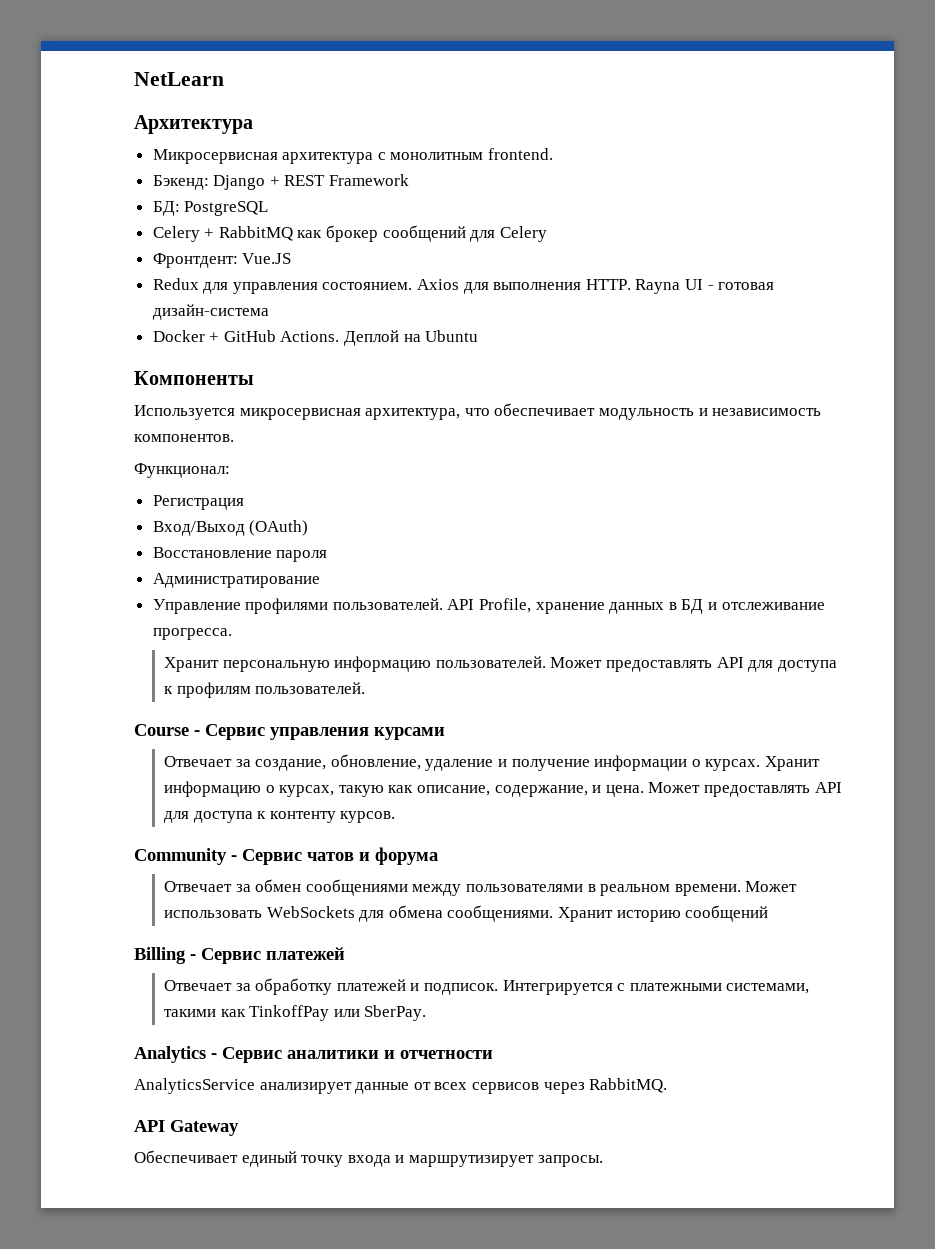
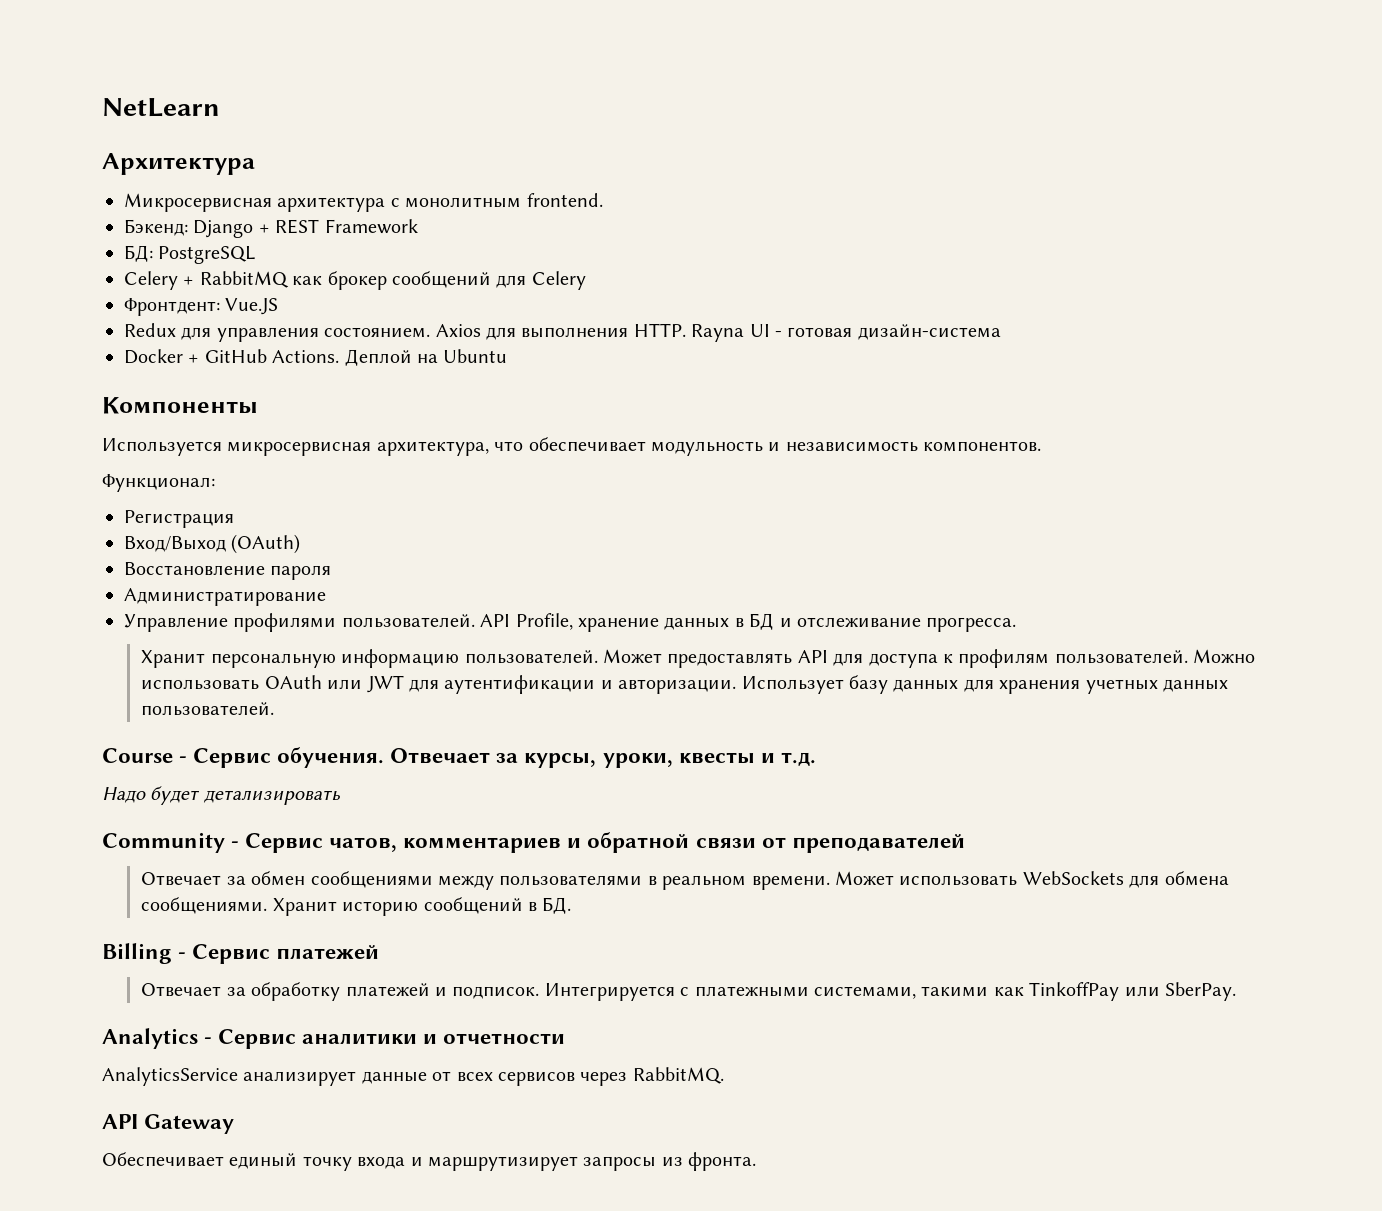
[134,724,445,740] [164,754,820,771] [164,781,842,797] [164,811,396,823] [134,847,438,865] // Course - Сервис управления курсами // Отвечает за создание, обновление, удаление и получение информации о курсах. Хранит информацию о курсах, такую как описание, содержание, и цена. Может предоставлять API для доступа к контенту курсов. // Community - Сервис чатов и форума -> [1193,649,1256,663] [141,675,1229,694] [141,702,275,716] [102,747,816,768] [102,786,341,805] [102,832,965,853] Можно использовать OAuth или JWT для аутентификации и авторизации. Использует базу данных для хранения учетных данных пользователей. // Course - Сервис обучения. Отвечает за курсы, уроки, квесты и т.д. // Надо будет детализировать // Community - Сервис чатов, комментариев и обратной связи от преподавателей
(769, 913) none -> [528,897,572,914] в БД.
[537,1155,603,1167] запросы. -> [583,1152,757,1171] запросы из фронта.

